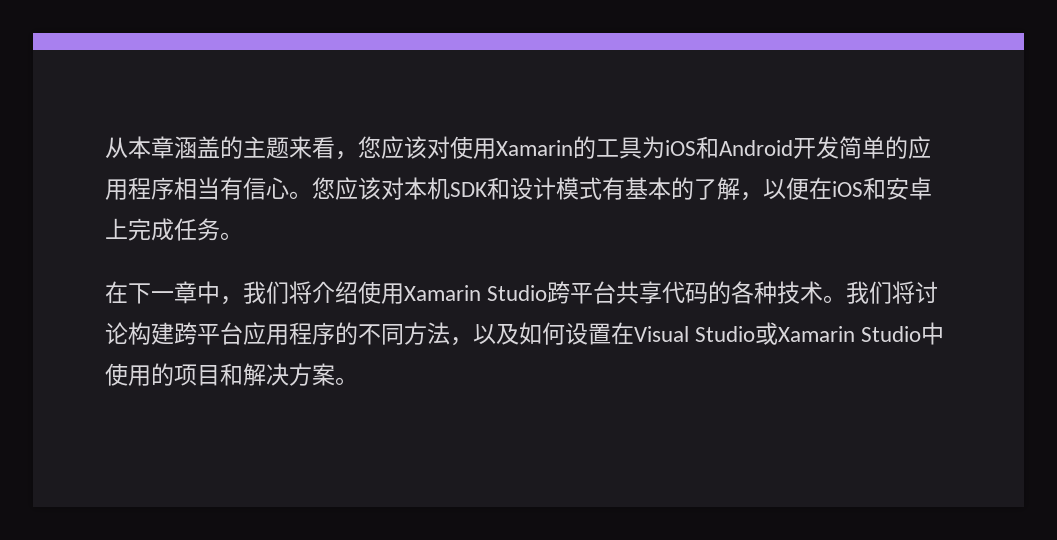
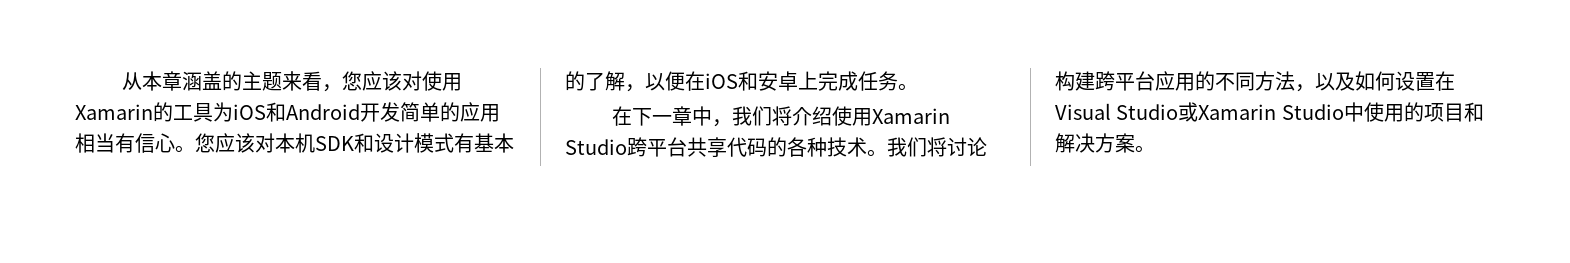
[128,177,174,200] 程序 -> (500, 113) none
[289,322,335,345] 程序 -> (1195, 82) none

